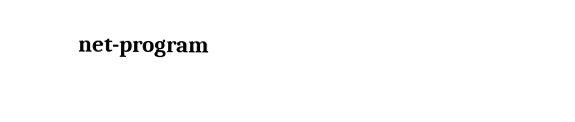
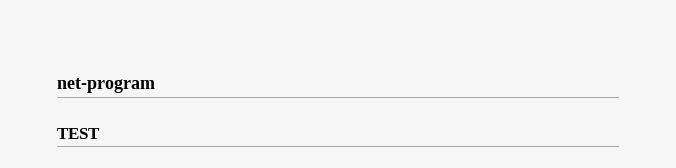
(210, 48) none -> [57,128,100,139] // TEST

